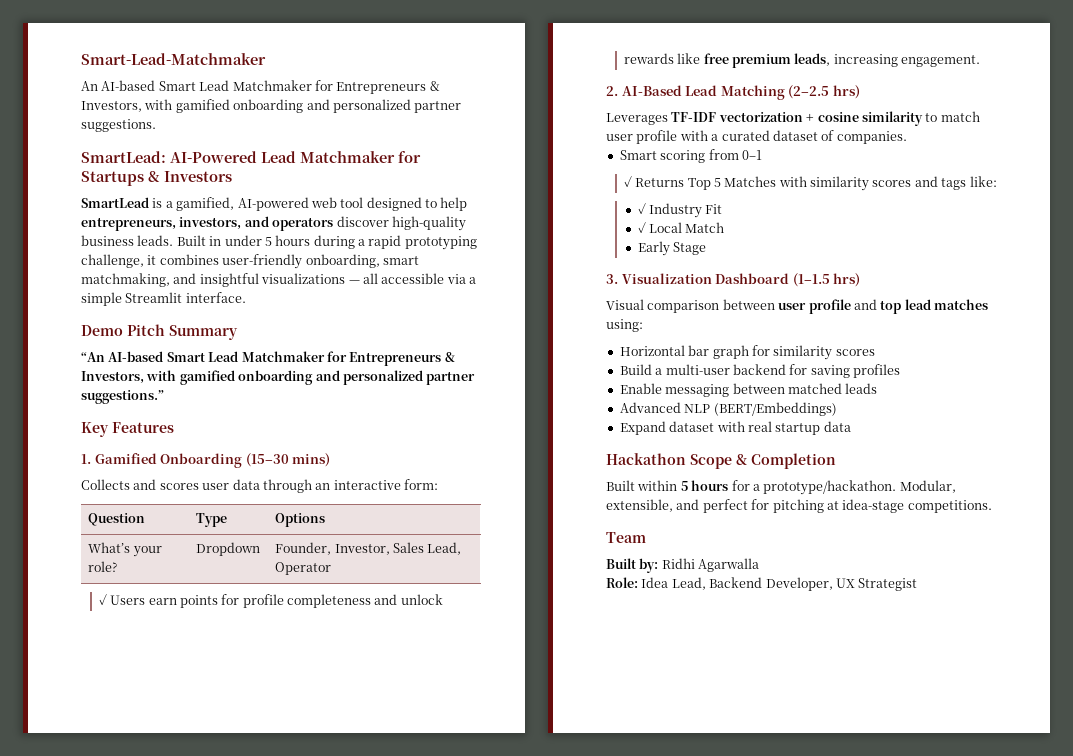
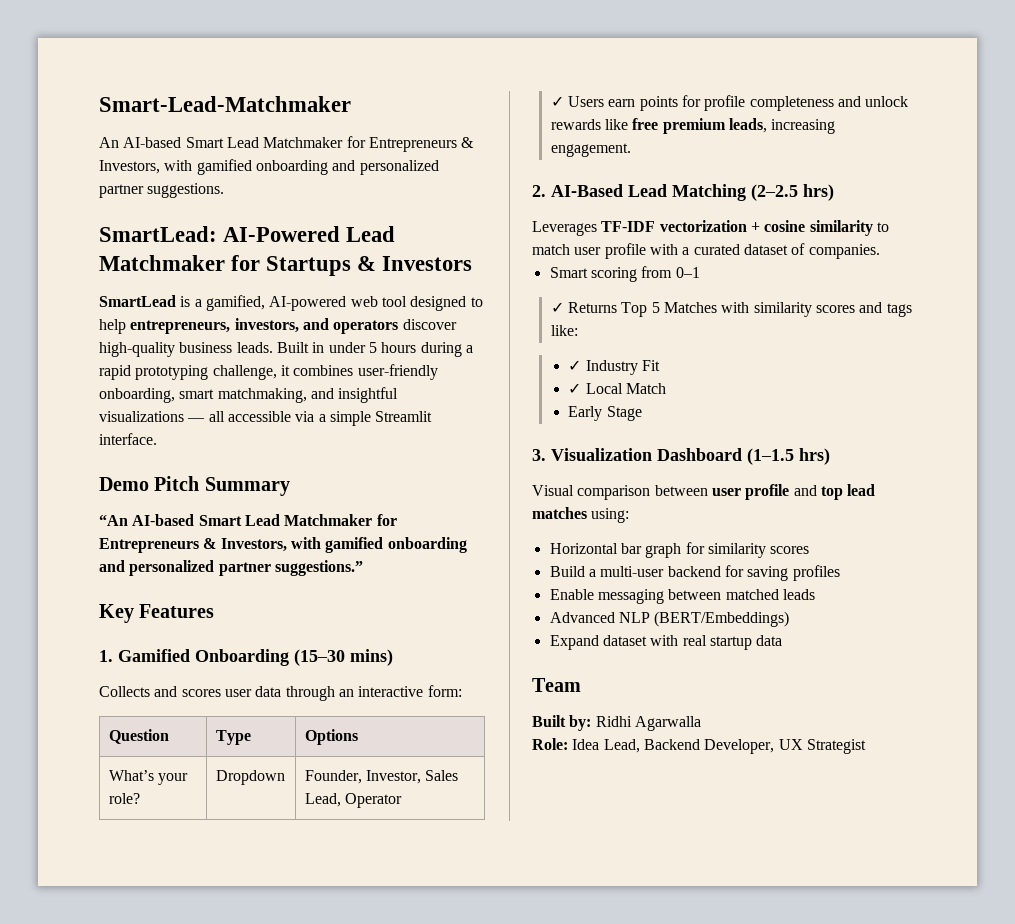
[606,453,836,469] [606,480,956,495] [606,499,992,513] // Hackathon Scope & Completion // Built within 5 hours for a prototype/hackathon. Modular, extensible, and perfect for pitching at idea-stage competitions. -> (783, 640) none

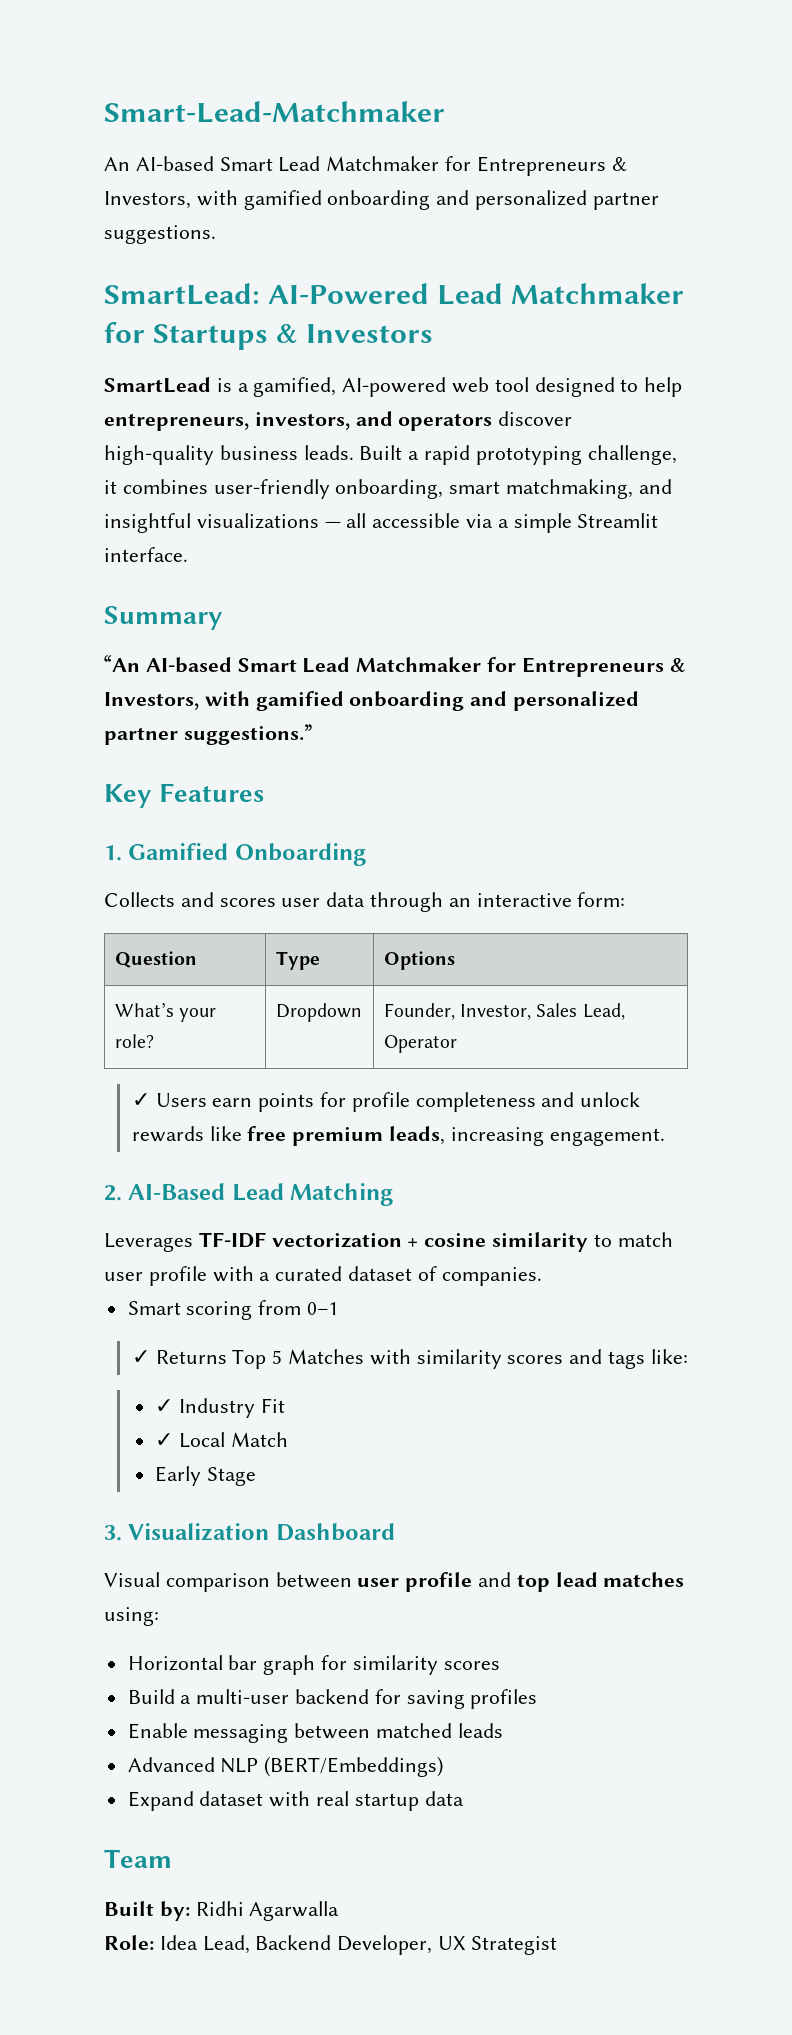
[312,342,462,357] in under 5 hours during -> (403, 452) none
[99,476,200,491] Demo Pitch -> (188, 554) none
[294,649,393,666] (15–30 mins) -> (366, 854) none
[751,184,834,201] (2–2.5 hrs) -> (394, 1194) none
[747,448,830,465] (1–1.5 hrs) -> (395, 1532) none

